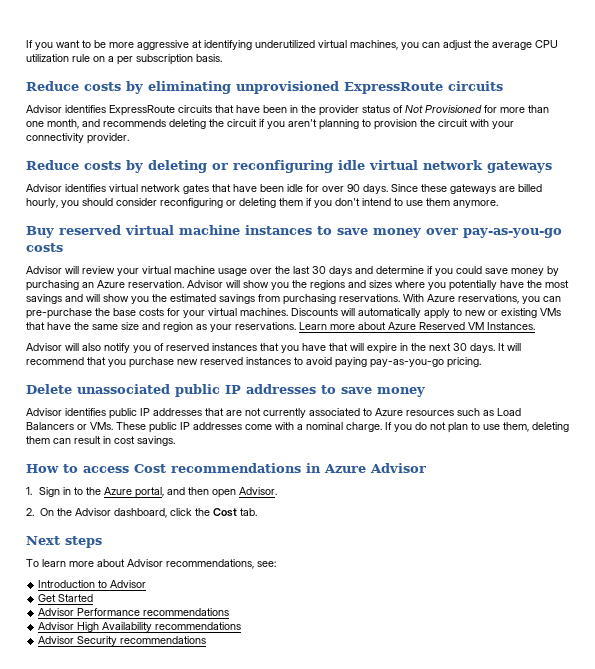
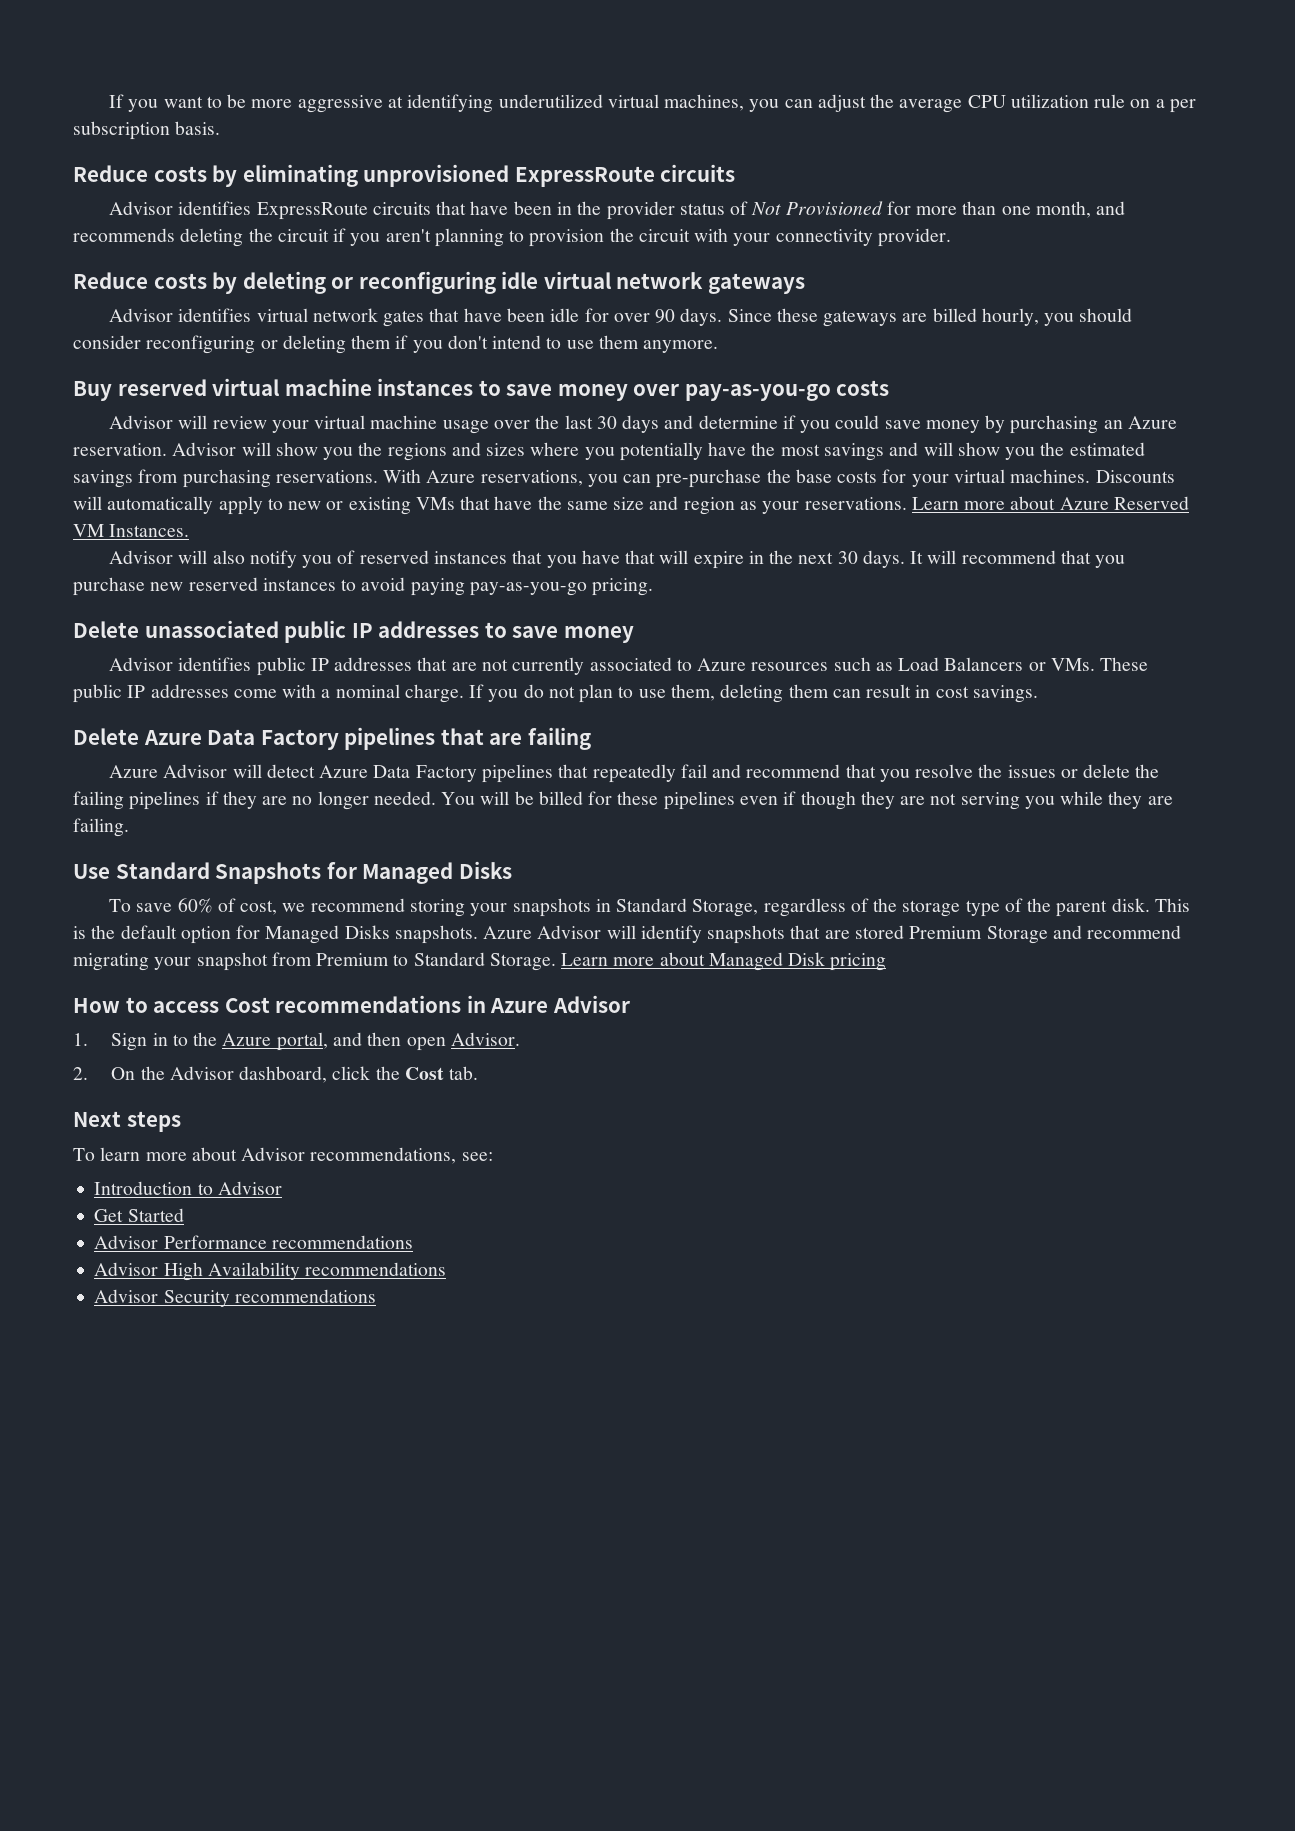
(175, 441) none -> [73,727,591,750] [109,764,1160,783] [73,791,1173,810] [73,818,129,837] [73,861,512,884] [109,898,1190,917] [73,925,1182,944] [73,952,887,971] // Delete Azure Data Factory pipelines that are failing // Azure Advisor will detect Azure Data Factory pipelines that repeatedly fail and recommend that you resolve the issues or delete the failing pipelines if they are no longer needed. You will be billed for these pipelines even if though they are not serving you while they are failing. // Use Standard Snapshots for Managed Disks // To save 60% of cost, we recommend storing your snapshots in Standard Storage, regardless of the storage type of the parent disk. This is the default option for Managed Disks snapshots. Azure Advisor will identify snapshots that are stored Premium Storage and recommend migrating your snapshot from Premium to Standard Storage. Learn more about Managed Disk pricing

